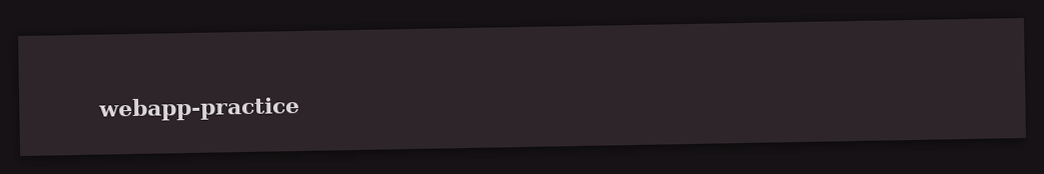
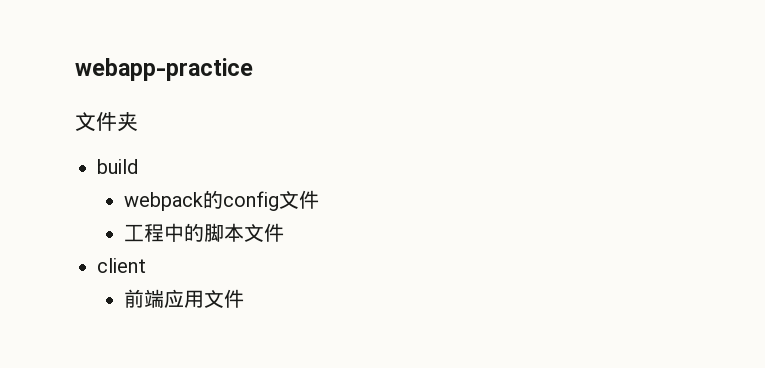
(300, 109) none -> [75,112,138,132] [97,159,138,174] [123,190,319,211] [123,223,284,242] [97,258,146,273] [123,289,244,308] // 文件夹 // build // webpack的config文件 // 工程中的脚本文件 // client // 前端应用文件

